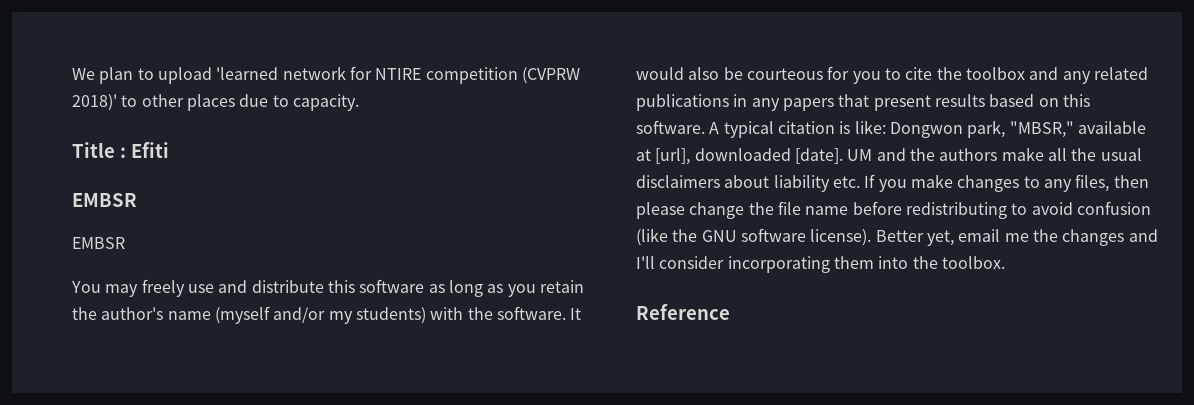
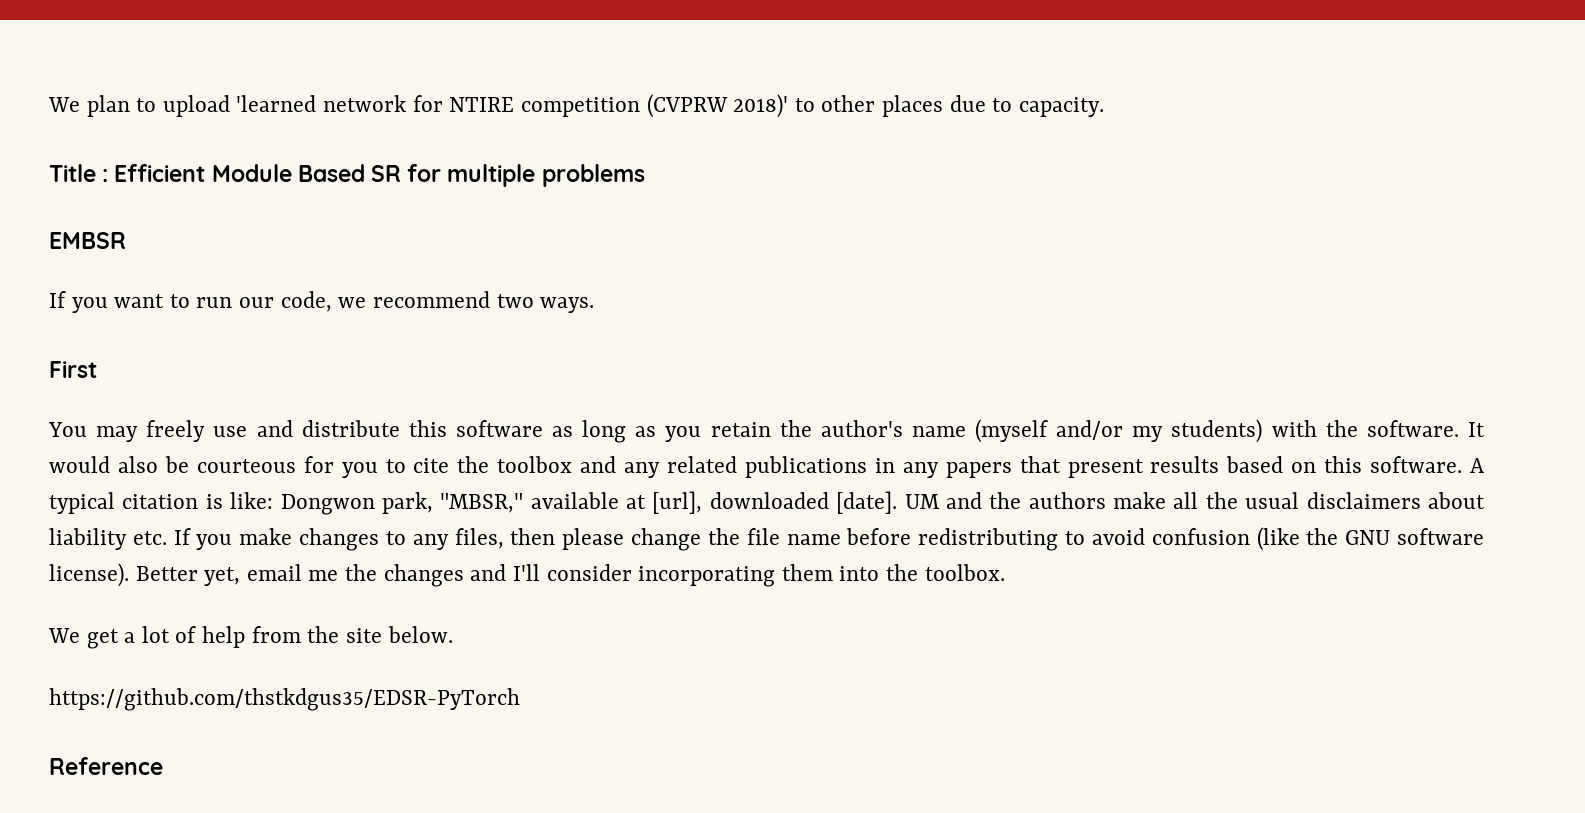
[130,142,169,158] [72,193,137,207] [72,237,125,249] Efiti // EMBSR // EMBSR -> [114,164,645,187] [49,232,126,249] [49,291,595,313] [49,361,97,378] Efficient Module Based SR for multiple problems // EMBSR // If you want to run our code, we recommend two ways. // First
(1005, 262) none -> [48,626,453,649] [49,688,520,711] // We get a lot of help from the site below. // https://github.com/thstkdgus35/EDSR-PyTorch

